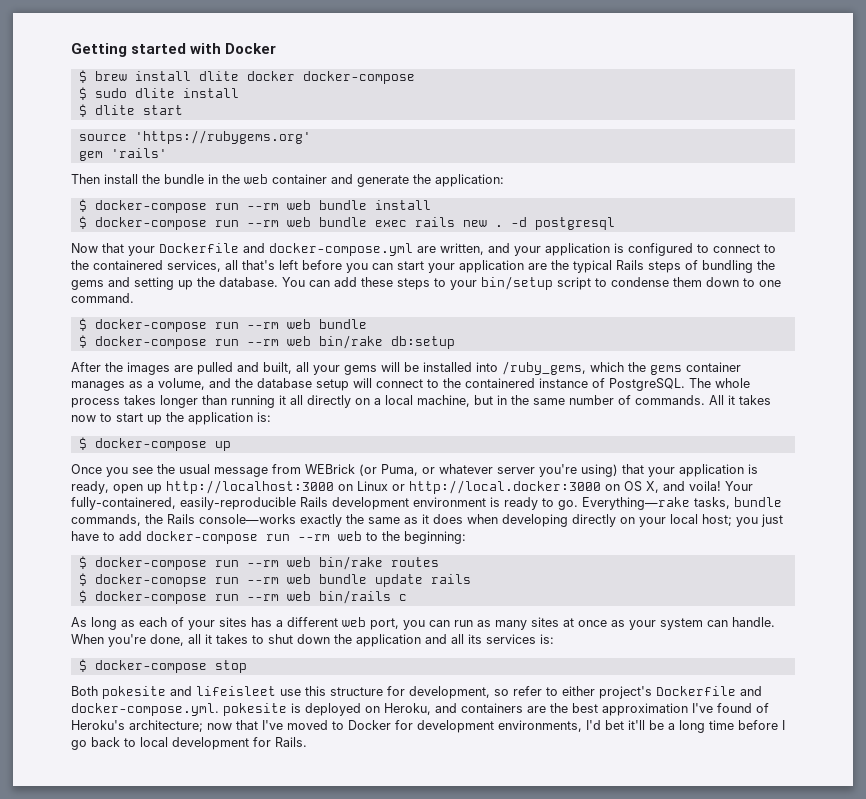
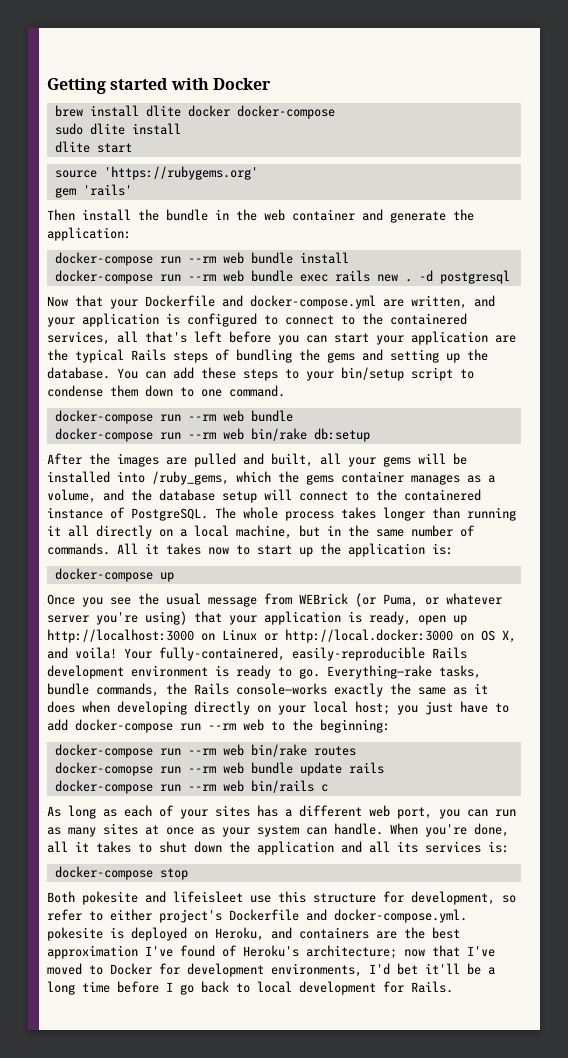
[78,70,87,83] $ -> (271, 84) none
[78,87,87,100] $ -> (335, 112) none
[78,104,87,117] $ -> (181, 129) none
[78,199,87,212] $ -> (131, 234) none
[78,216,87,229] $ -> (349, 258) none
[78,318,87,331] $ -> (285, 391) none
[78,335,87,348] $ -> (293, 416) none
[78,437,87,450] $ -> (453, 549) none
[78,556,87,569] $ -> (390, 726) none
[78,573,87,586] $ -> (356, 751) none
[78,590,87,603] $ -> (384, 768) none
[78,659,87,672] $ -> (509, 847) none

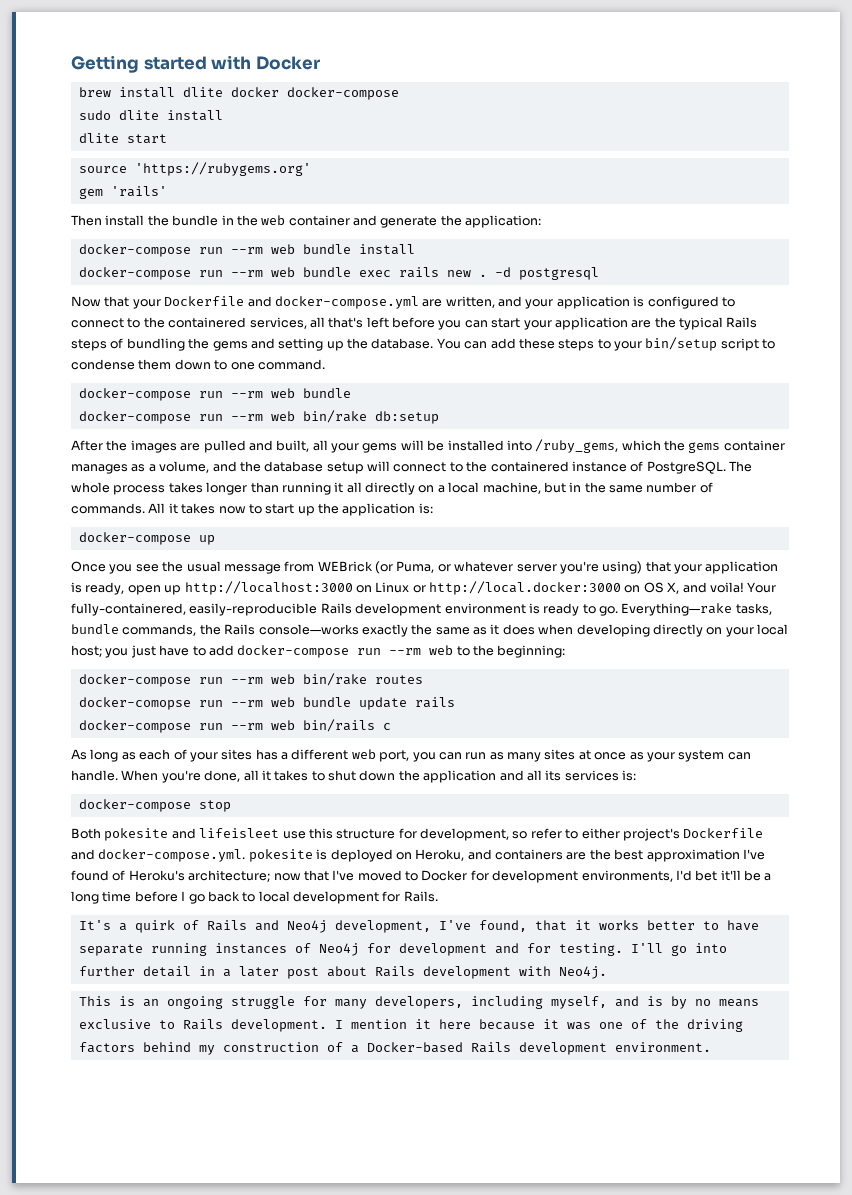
(453, 987) none -> [78,920,759,933] [78,943,727,956] [78,966,607,979] [78,996,759,1009] [78,1019,743,1032] [78,1042,711,1055] // It's a quirk of Rails and Neo4j development, I've found, that it works better to have separate running instances of Neo4j for development and for testing. I'll go into further detail in a later post about Rails development with Neo4j. // This is an ongoing struggle for many developers, including myself, and is by no means exclusive to Rails development. I mention it here because it was one of the driving factors behind my construction of a Docker-based Rails development environment.

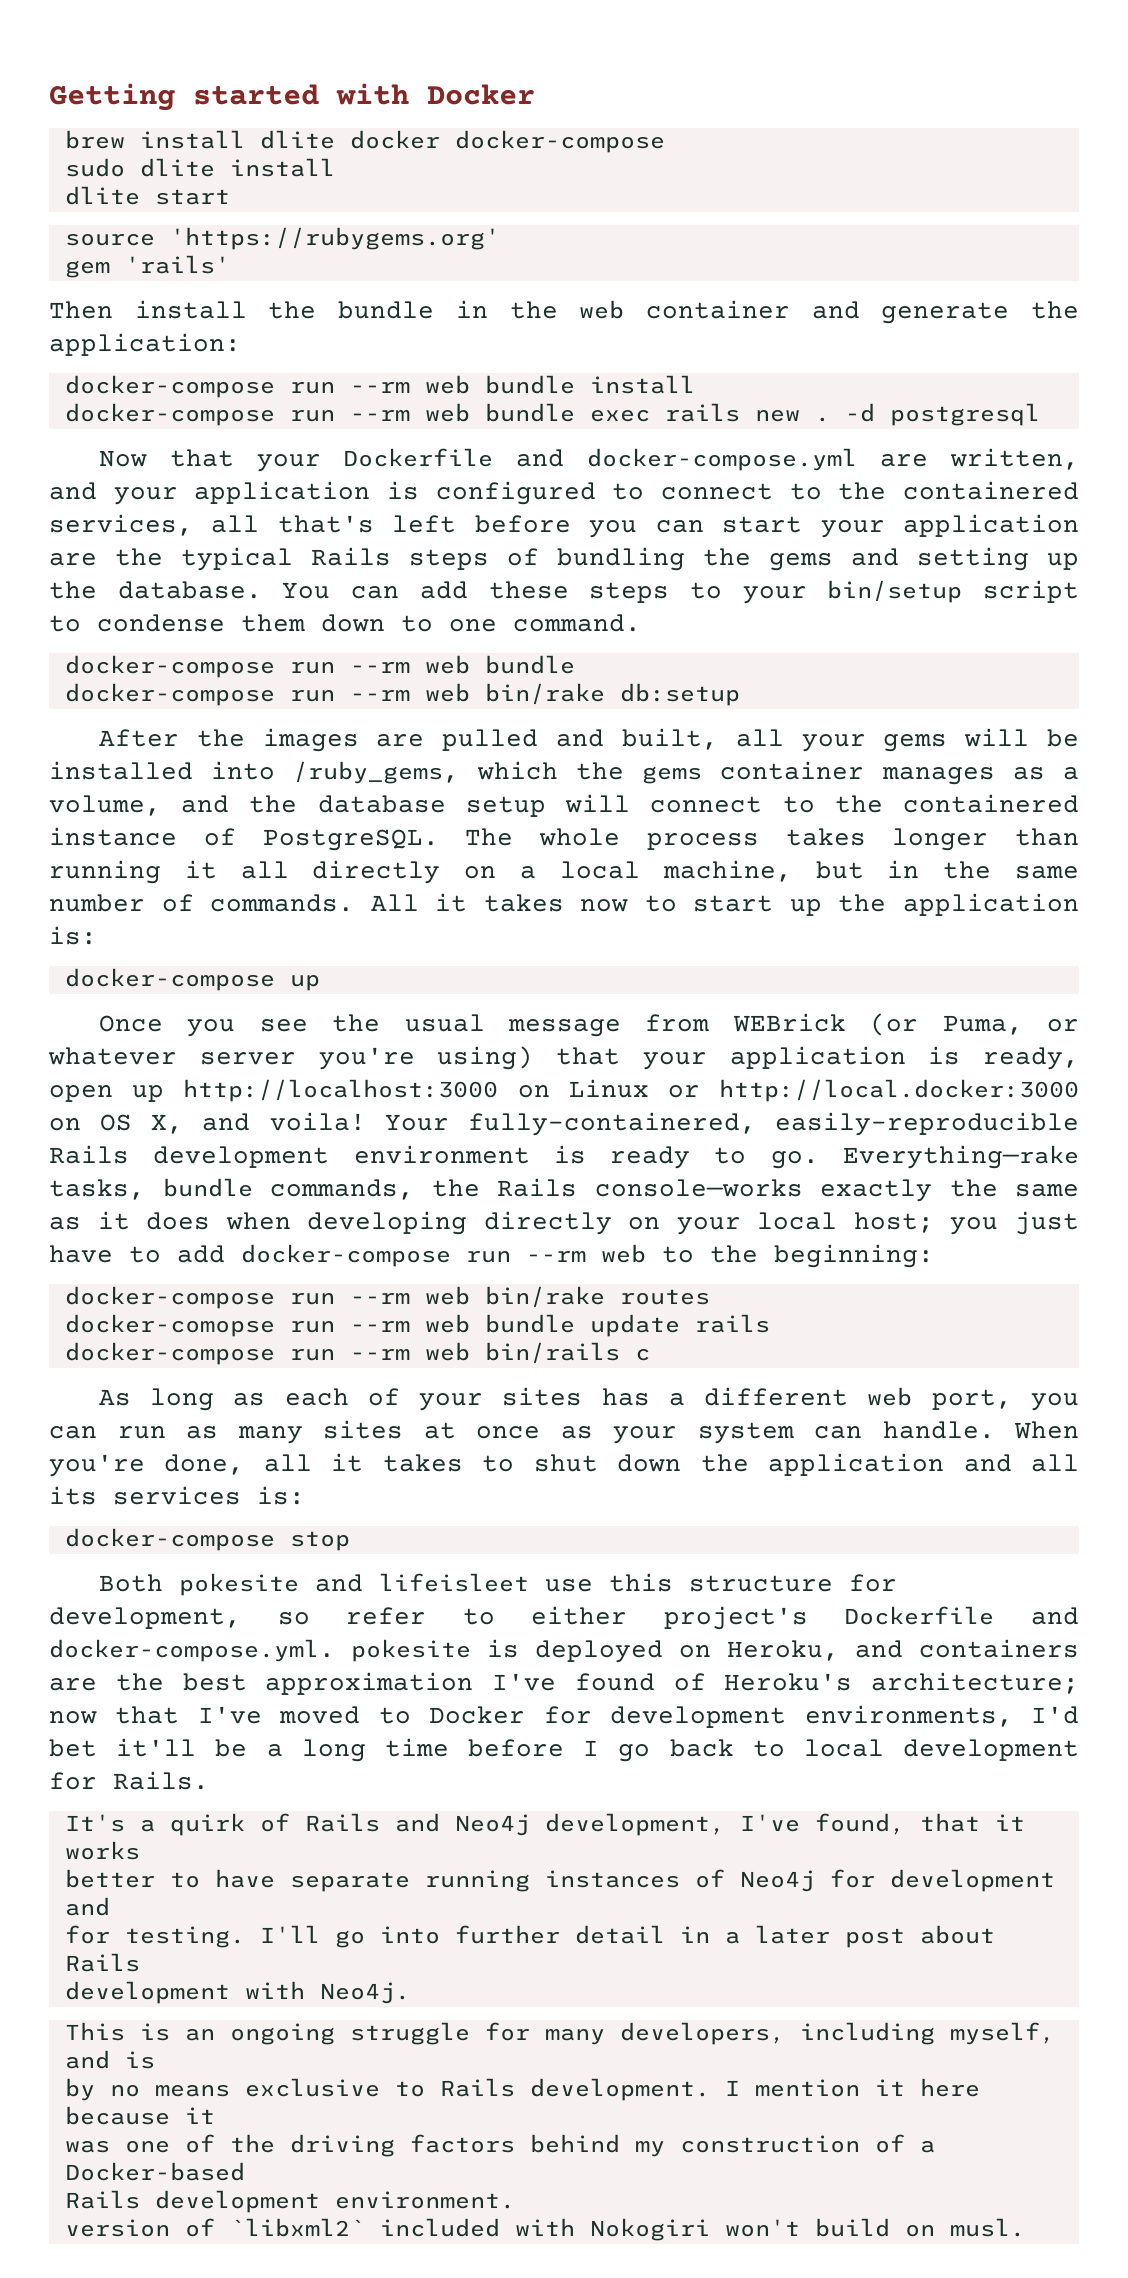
(639, 925) none -> (140, 1850) //
(519, 948) none -> (110, 1906) //
(415, 971) none -> (140, 1962) //
(663, 1001) none -> (155, 2060) //
(559, 1024) none -> (215, 2115) //
(463, 1047) none -> (245, 2171) //
(711, 1047) none -> [64,2218,1025,2241] // version of `libxml2` included with Nokogiri won't build on musl.

